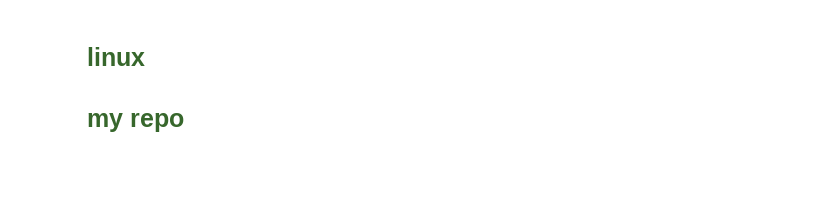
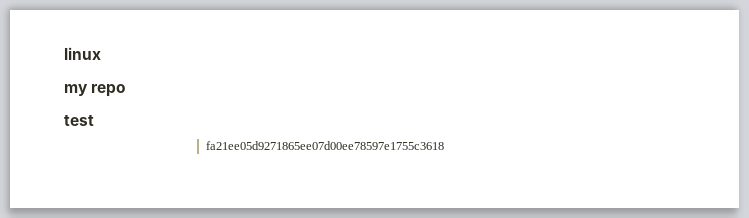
(184, 122) none -> [64,115,94,126] [205,141,444,150] // test // fa21ee05d9271865ee07d00ee78597e1755c3618

